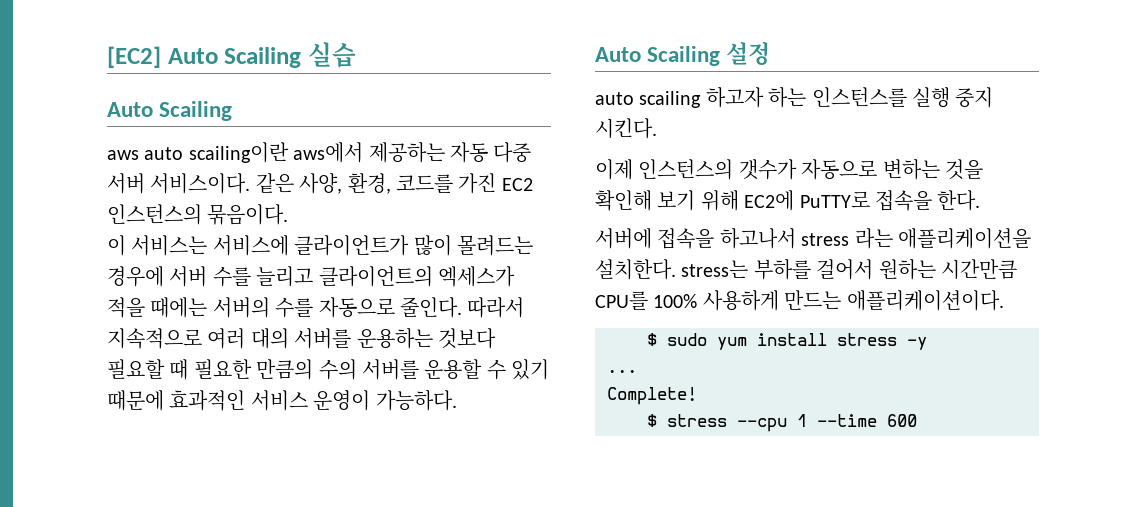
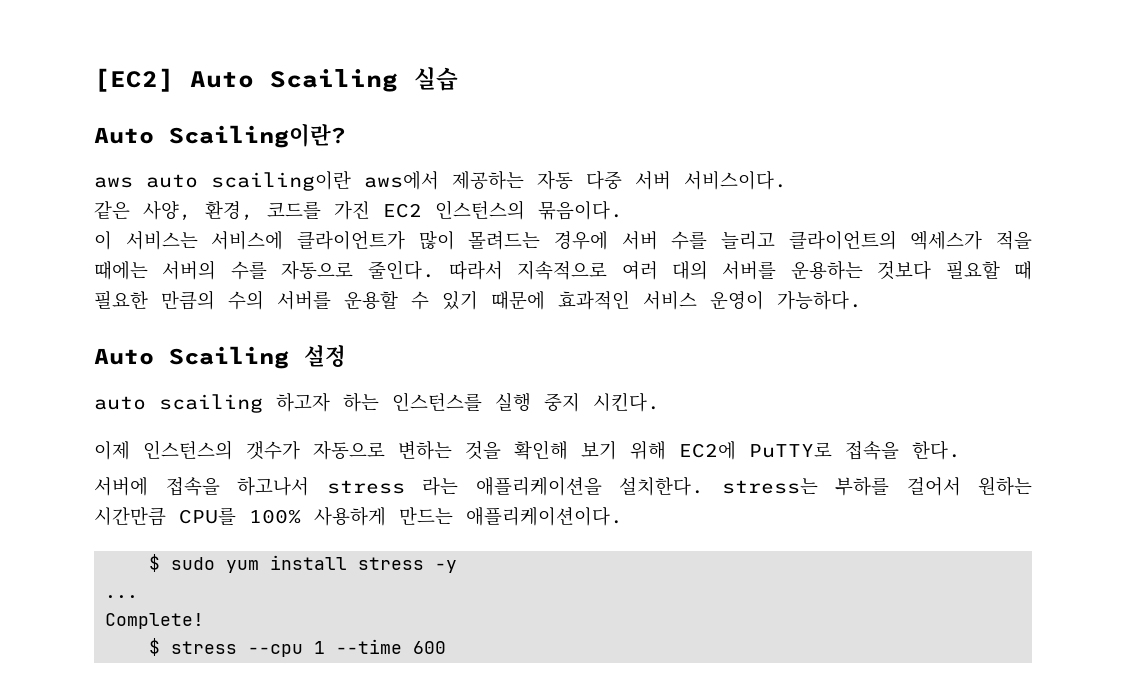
[159,101,233,121] Scailing -> [169,123,346,148] Scailing이란?
(251, 183) none -> (787, 180) //

